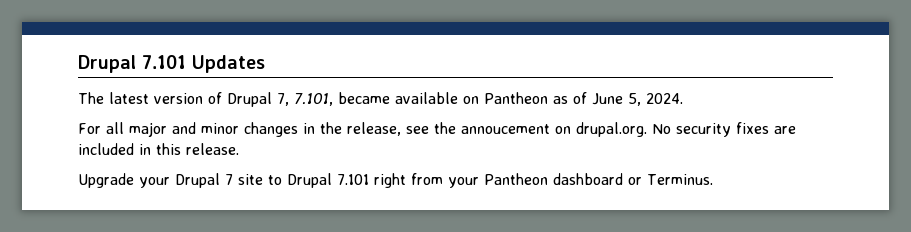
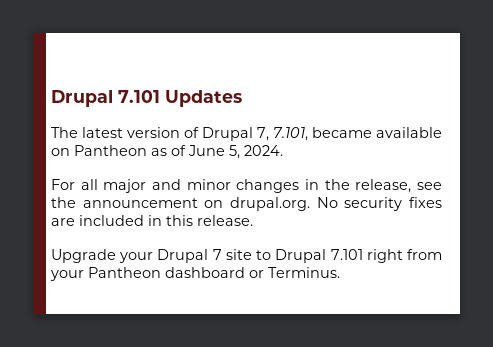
[461,124,550,134] annoucement -> [82,198,198,208] announcement

